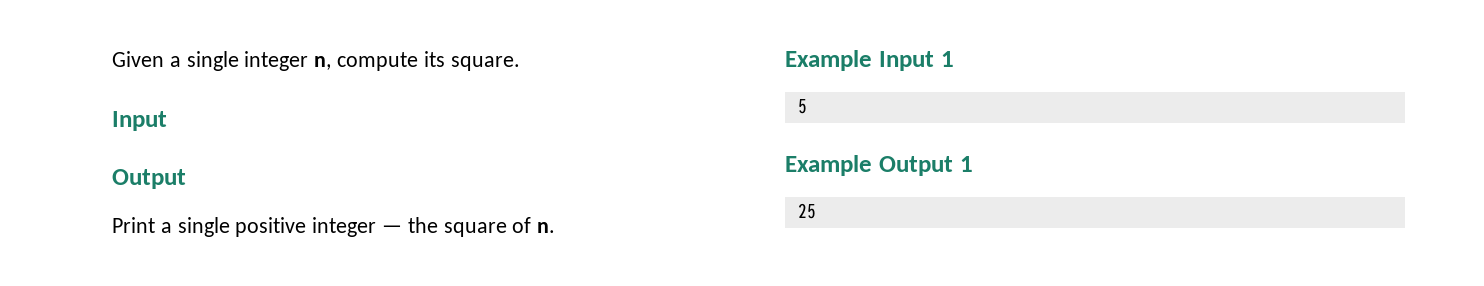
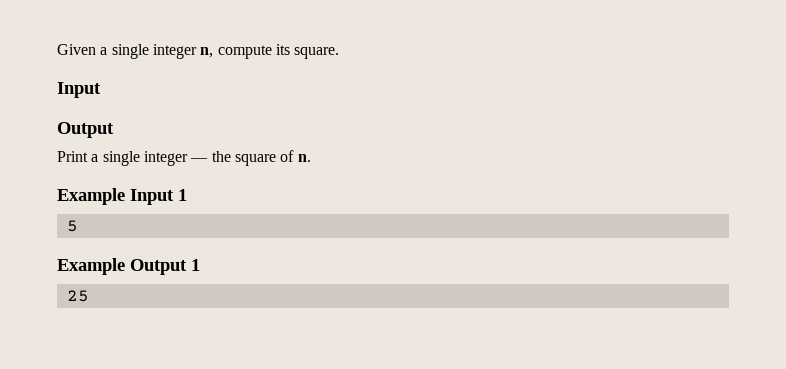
[235,217,307,237] positive -> (140, 158) none

